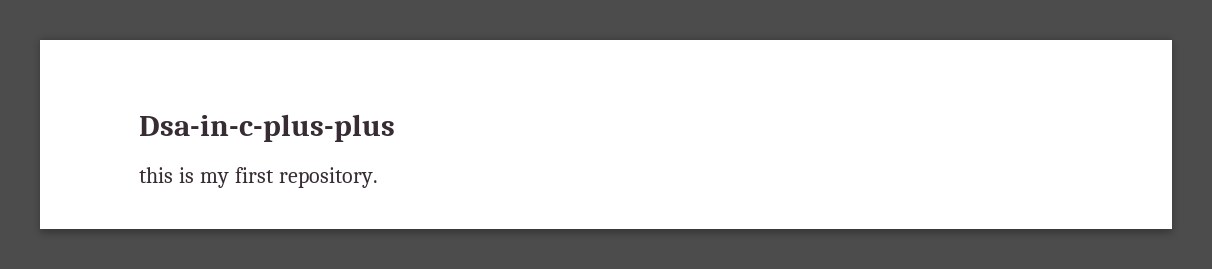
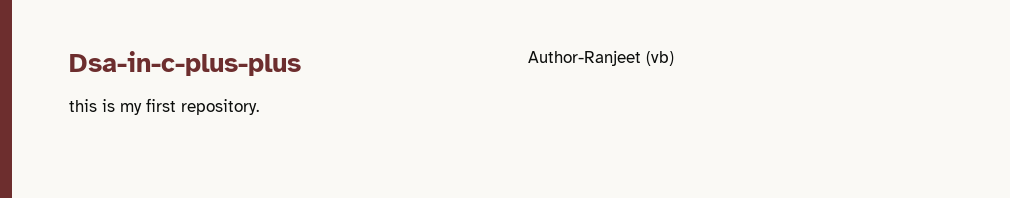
(378, 177) none -> [528,50,674,66] // Author-Ranjeet (vb)

